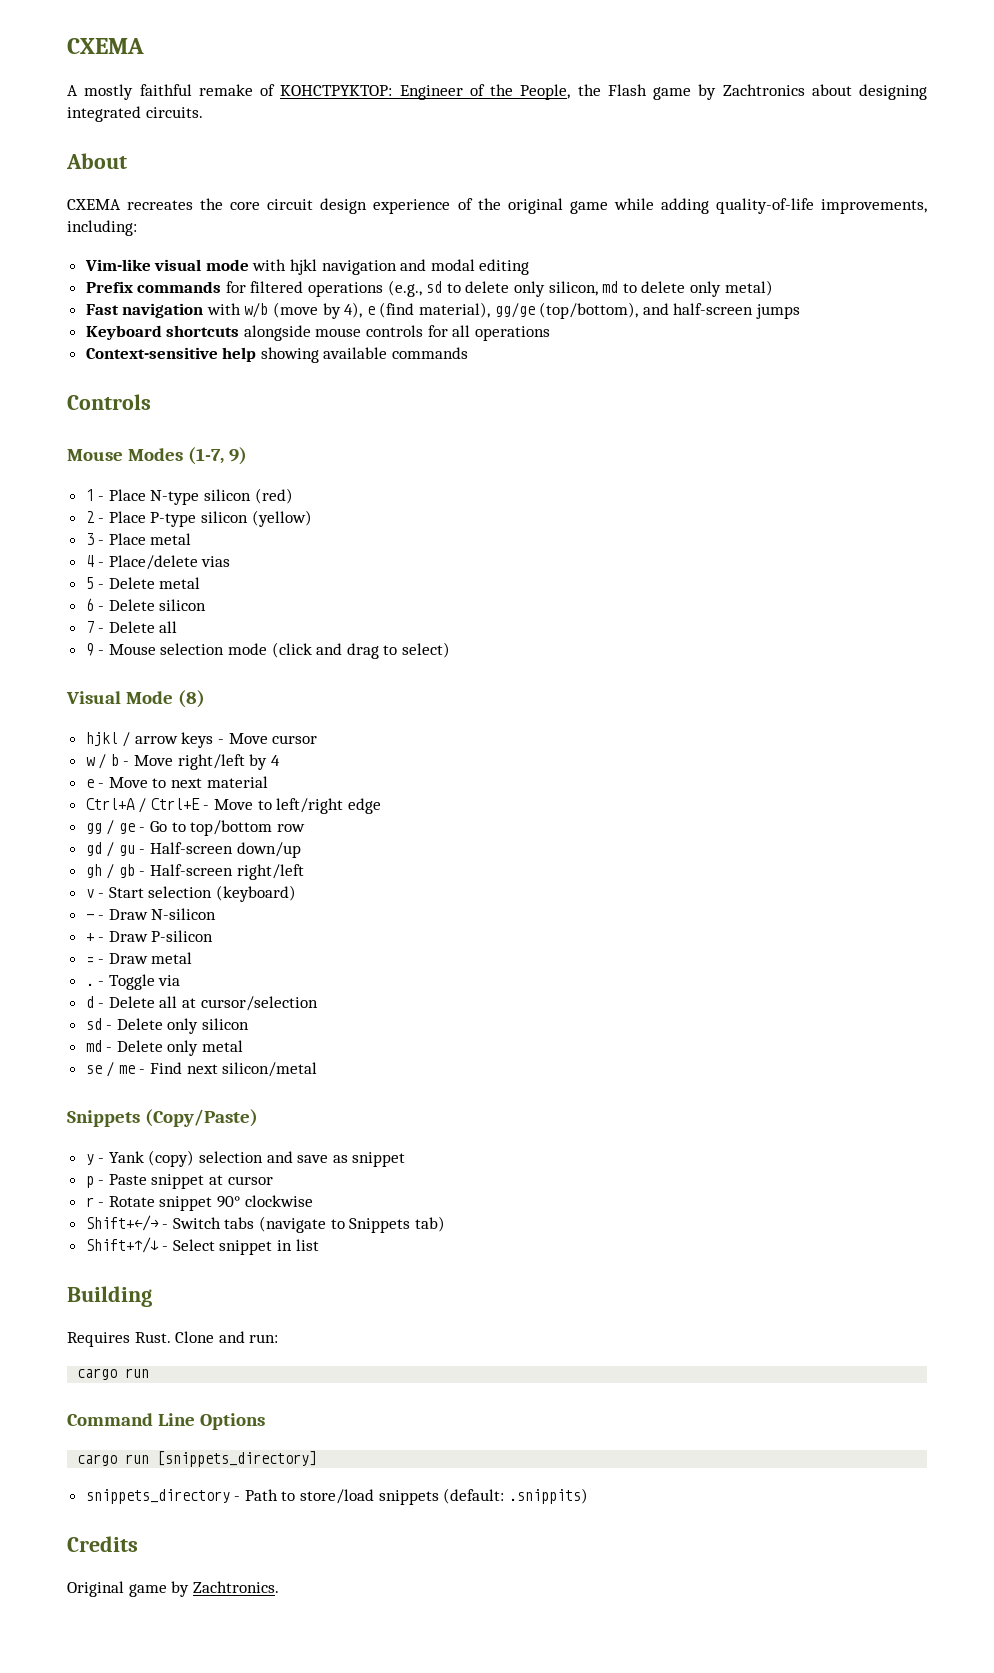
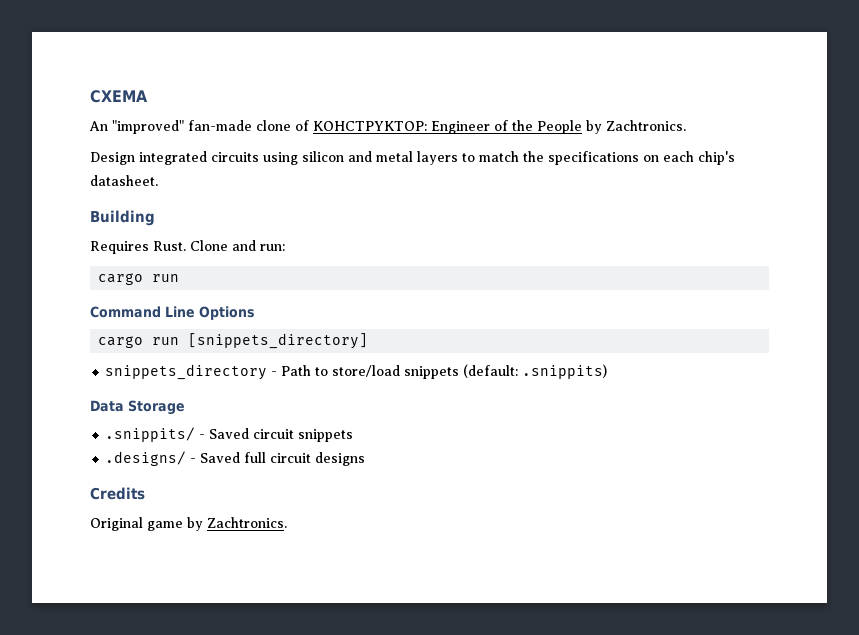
[67,84,253,100] A mostly faithful remake -> [89,120,291,134] An "improved" fan-made clone
[520,84,927,100] [67,106,203,122] [66,153,127,169] [67,198,927,214] [67,220,137,236] [84,259,530,275] [85,280,773,297] [85,302,800,319] [85,325,550,341] [85,347,469,363] [67,394,151,410] [67,447,248,465] [85,488,293,505] [85,510,312,527] [85,533,192,545] [85,555,231,570] [85,577,201,589] [85,598,207,611] [85,621,178,633] [85,642,451,659] [66,690,206,708] [85,732,318,748] [85,754,280,770] [85,776,268,788] [85,798,381,814] [85,820,305,836] [85,842,301,858] [85,864,304,880] [85,885,297,902] [85,908,217,920] [85,930,214,942] [85,952,193,964] [85,974,181,990] [85,996,318,1011] [85,1018,250,1034] [85,1040,244,1056] [85,1062,318,1077] [67,1109,259,1127] [85,1150,406,1167] [85,1174,273,1189] [85,1195,313,1211] [85,1215,445,1233] [85,1237,319,1255] People, the Flash game by Zachtronics about designing integrated circuits. // About // CXEMA recreates the core circuit design experience of the original game while adding quality-of-life improvements, including: // Vim-like visual mode with hjkl navigation and modal editing // Prefix commands for filtered operations (e.g., sd to delete only silicon, md to delete only metal) // Fast navigation with w/b (move by 4), e (find material), gg/ge (top/bottom), and half-screen jumps // Keyboard shortcuts alongside mouse controls for all operations // Context-sensitive help showing available commands // Controls // Mouse Modes (1-7, 9) // 1 - Place N-type silicon (red) // 2 - Place P-type silicon (yellow) // 3 - Place metal // 4 - Place/delete vias // 5 - Delete metal // 6 - Delete silicon // 7 - Delete all // 9 - Mouse selection mode (click and drag to select) // Visual Mode (8) // hjkl / arrow keys - Move cursor // w / b - Move right/left by 4 // e - Move to next material // Ctrl+A / Ctrl+E - Move to left/right edge // gg / ge - Go to top/bottom row // gd / gu - Half-screen down/up // gh / gb - Half-screen right/left // v - Start selection (keyboard) // - - Draw N-silicon // + - Draw P-silicon // = - Draw metal // . - Toggle via // d - Delete all at cursor/selection // sd - Delete only silicon // md - Delete only metal // se / me - Find next silicon/metal // Snippets (Copy/Paste) // y - Yank (copy) selection and save as snippet // p - Paste snippet at cursor // r - Rotate snippet 90° clockwise // Shift+←/→ - Switch tabs (navigate to Snippets tab) // Shift+↑/↓ - Select snippet in list -> [537,120,686,134] [90,151,735,165] [90,175,158,186] People by Zachtronics. // Design integrated circuits using silicon and metal layers to match the specifications on each chip's datasheet.
(588, 1496) none -> [90,400,185,415] [105,427,354,442] [105,451,366,466] // Data Storage // .snippits/ - Saved circuit snippets // .designs/ - Saved full circuit designs

